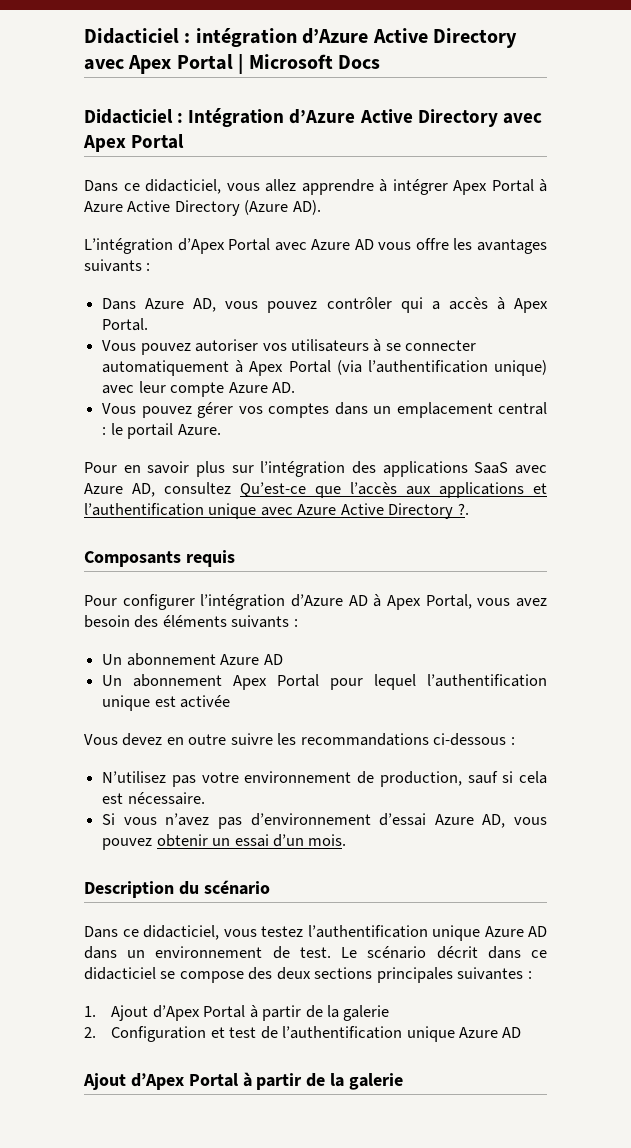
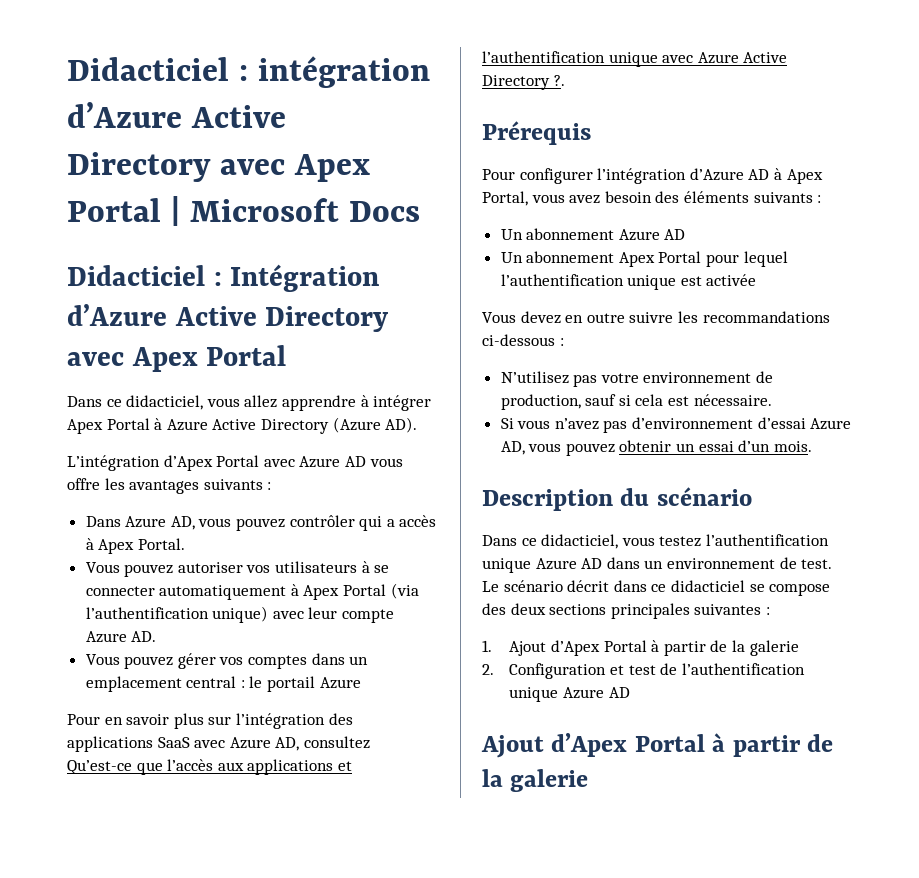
[177,424,221,435] Azure. -> [319,677,361,689] Azure
[84,550,235,567] Composants requis -> [482,121,591,145] Prérequis

